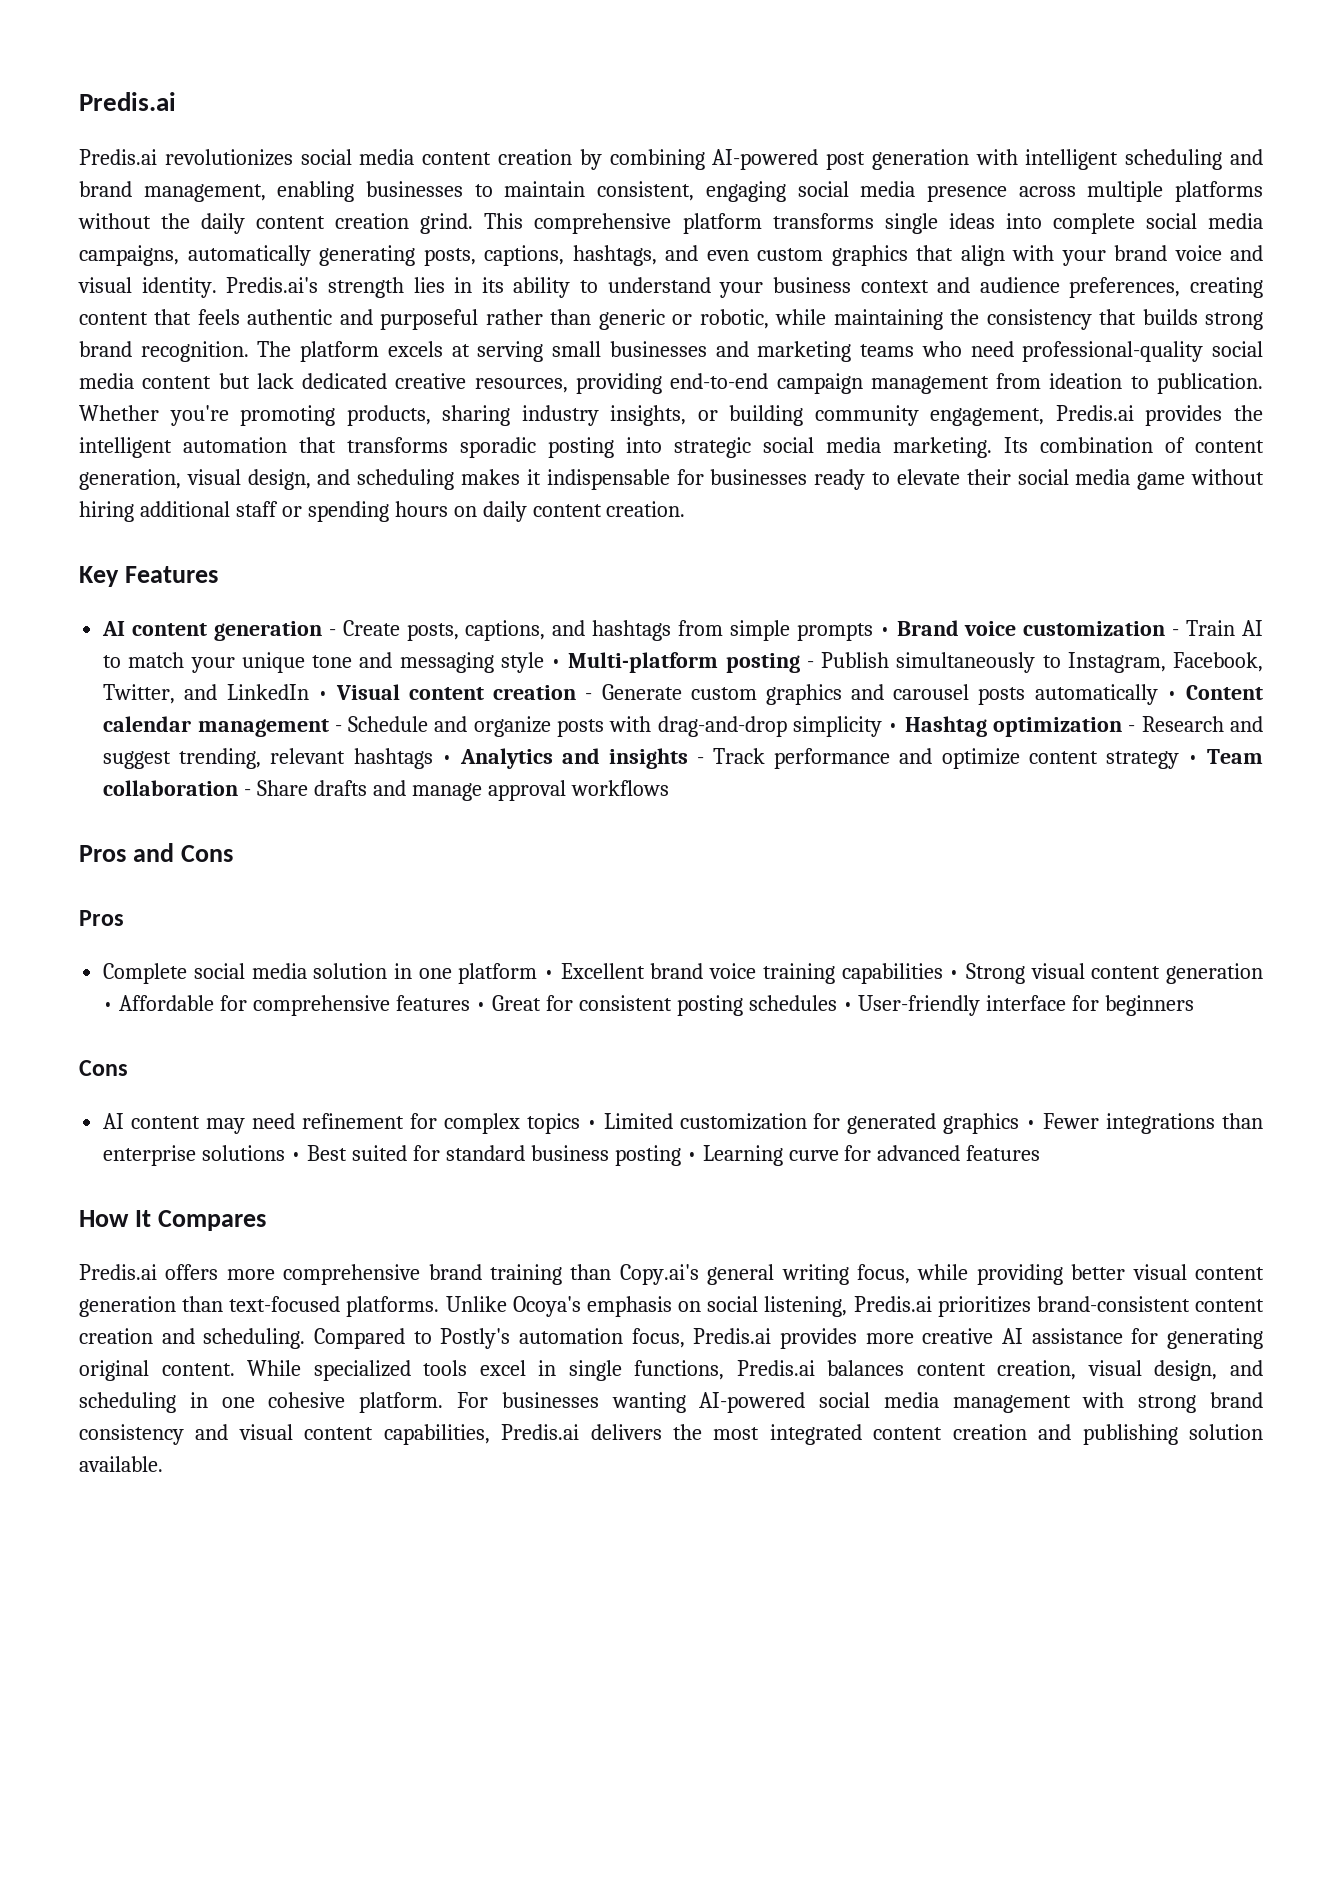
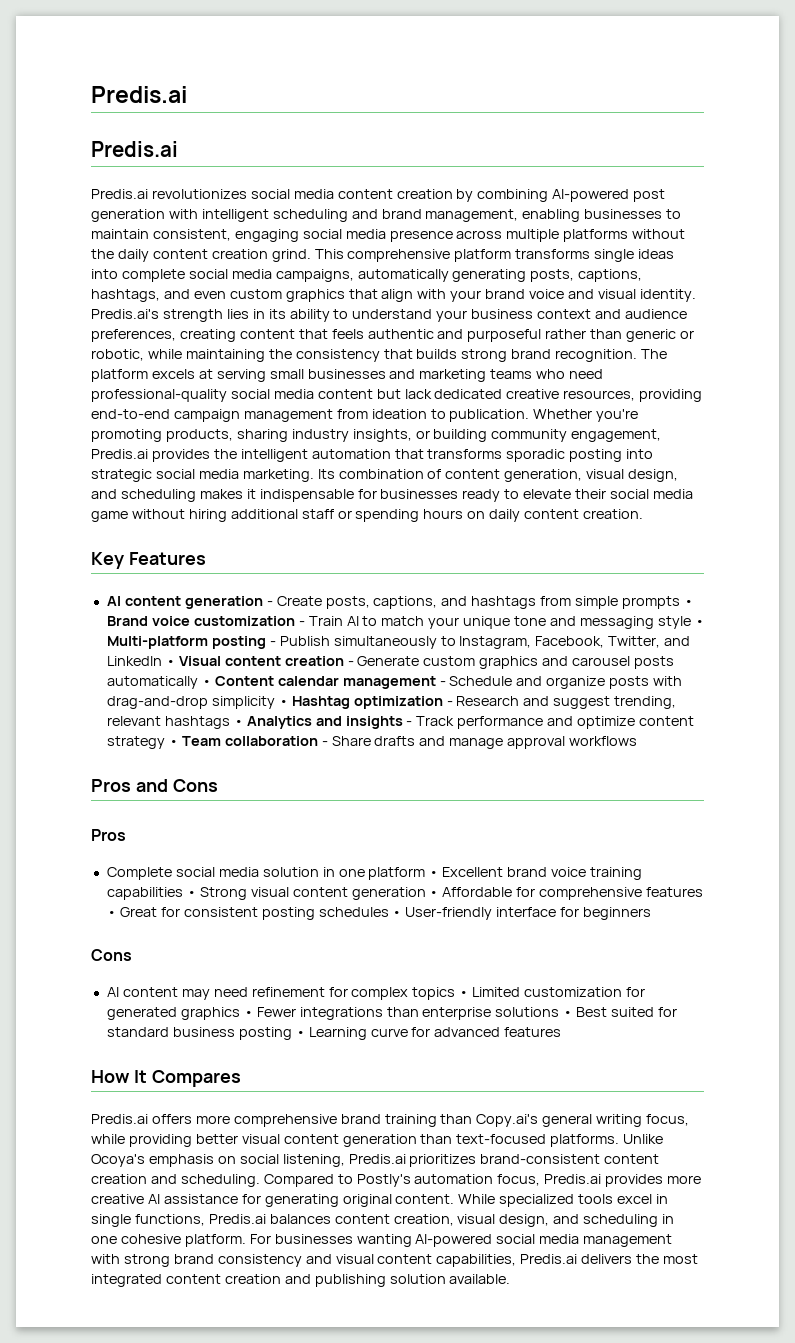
[79,92,176,111] [79,149,157,165] Predis.ai // Predis.ai -> [91,86,187,103] [91,141,178,157] [91,189,148,199] Predis.ai // Predis.ai // Predis.ai

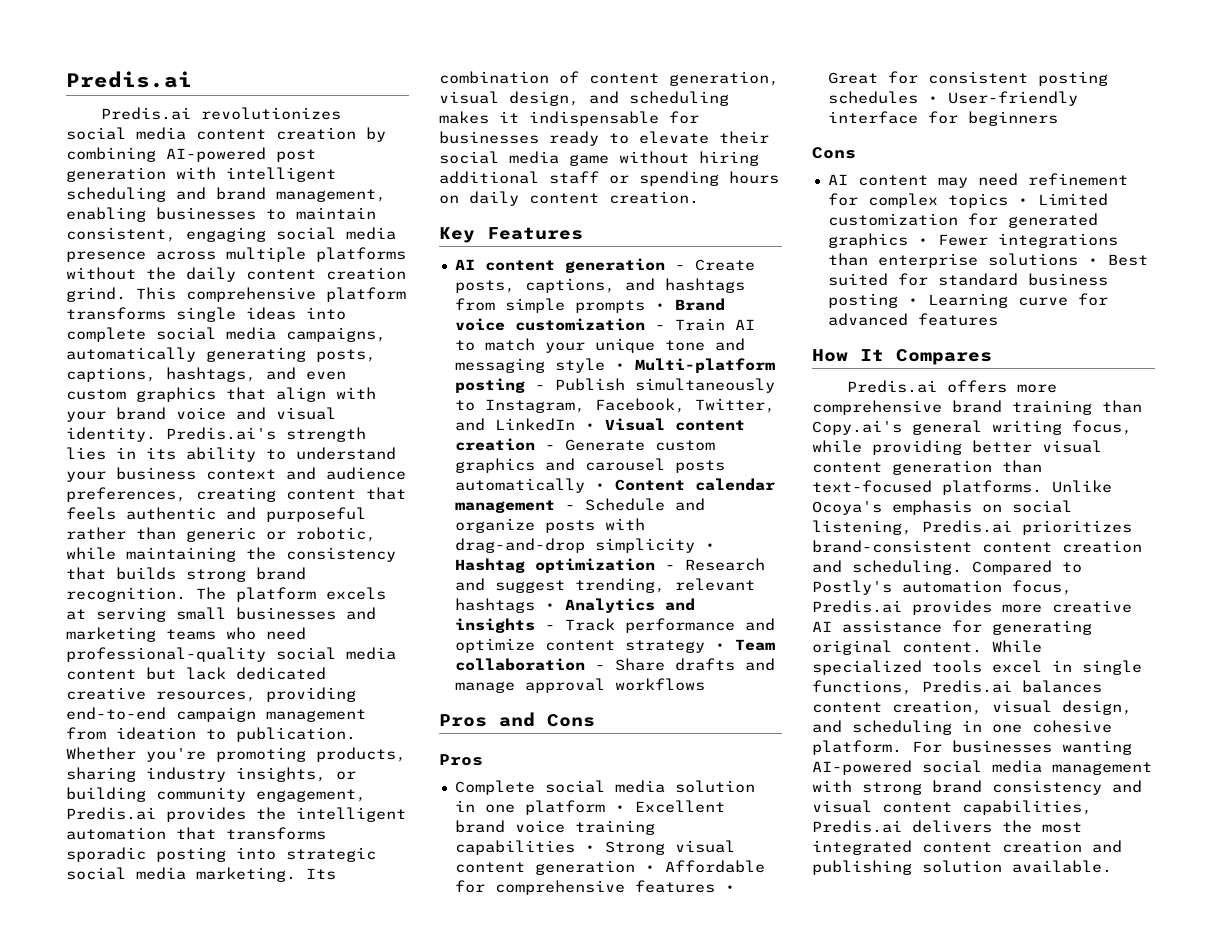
[91,86,187,103] [91,141,178,157] [91,189,148,199] Predis.ai // Predis.ai // Predis.ai -> [66,71,192,88] [100,107,191,120] Predis.ai // Predis.ai

